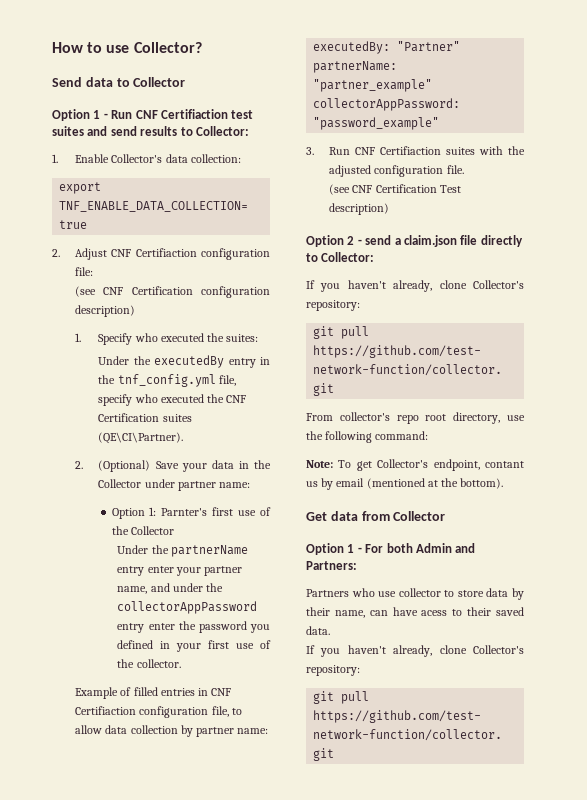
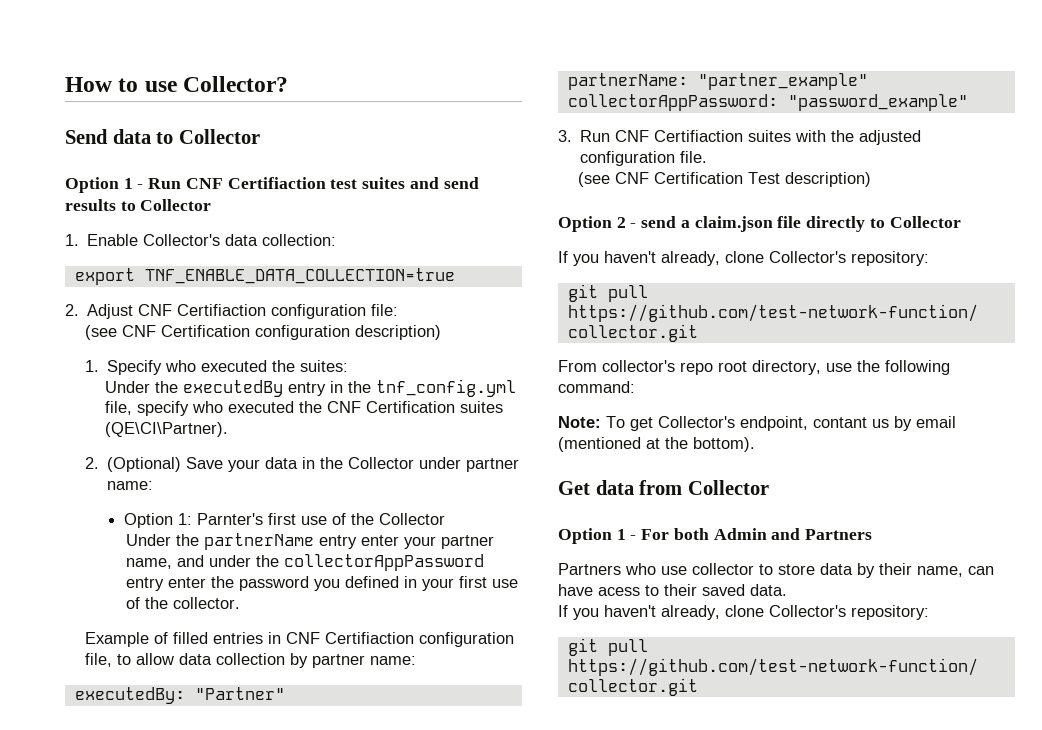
[195,126,249,136] Collector: -> [140,199,212,211] Collector
[321,252,375,262] Collector: -> [889,216,961,228] Collector
[306,561,357,570] Partners: -> [805,529,873,540] Partners

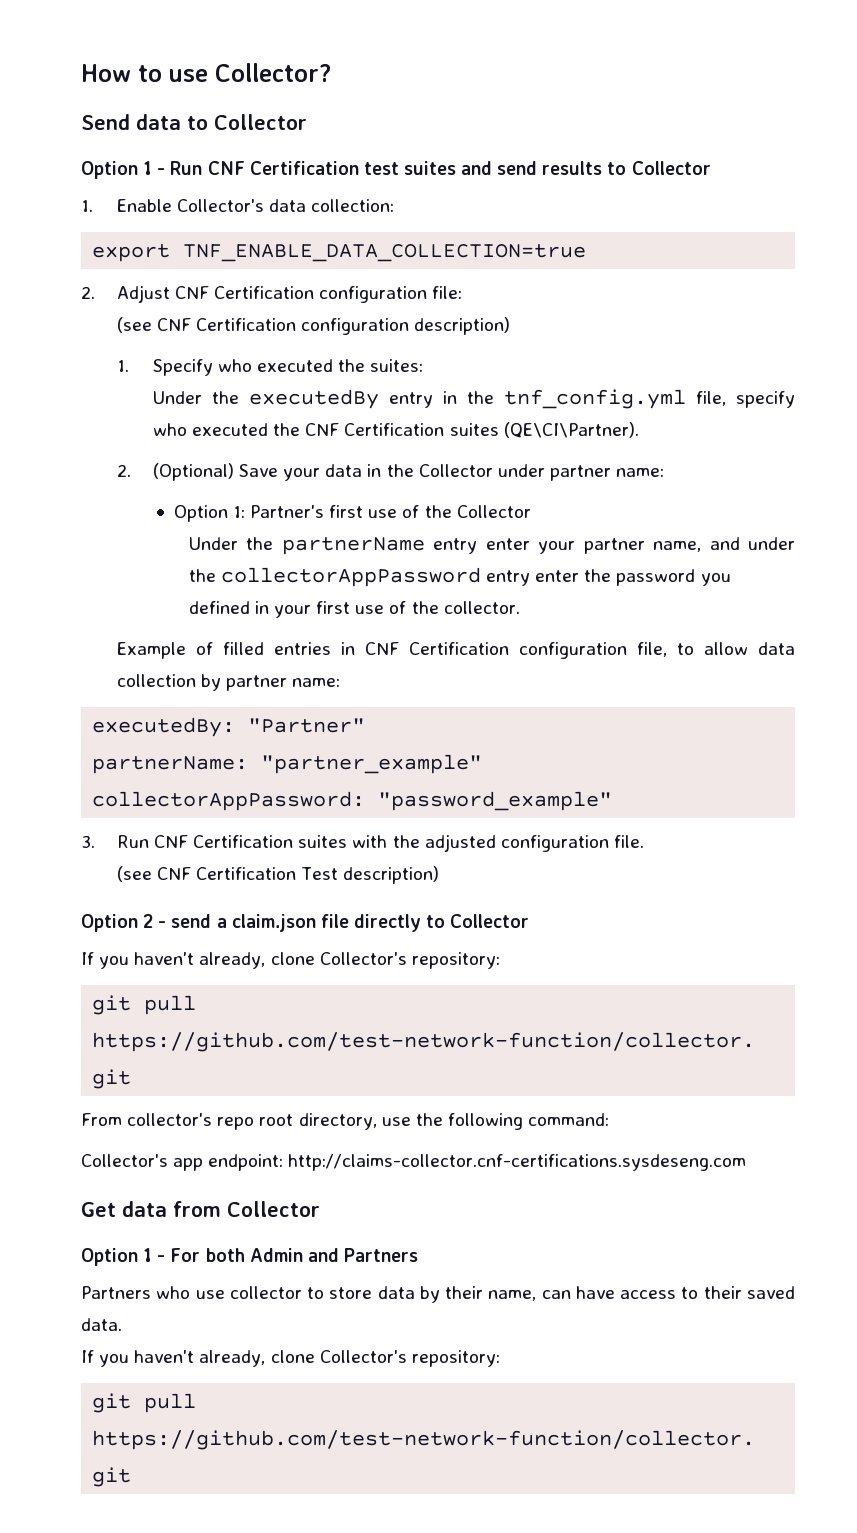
[227,177,326,189] Certifiaction -> [249,161,359,175] Certification
[177,304,267,316] Certifiaction -> [214,286,315,299] Certification
[196,513,263,525] Parnter's -> [250,505,325,518] Partner's
[325,632,415,644] Certifiaction -> [408,642,509,655] Certification
[654,130,744,142] Certifiaction -> [193,835,294,848] Certification
[558,416,956,431] [558,437,755,452] Note: To get Collector's endpoint, contant us by email (mentioned at the bottom). -> [81,1154,747,1171] Collector's app endpoint: http://claims-collector.cnf-certifications.sysdeseng.com
[598,587,640,596] acess -> [620,1290,677,1299] access

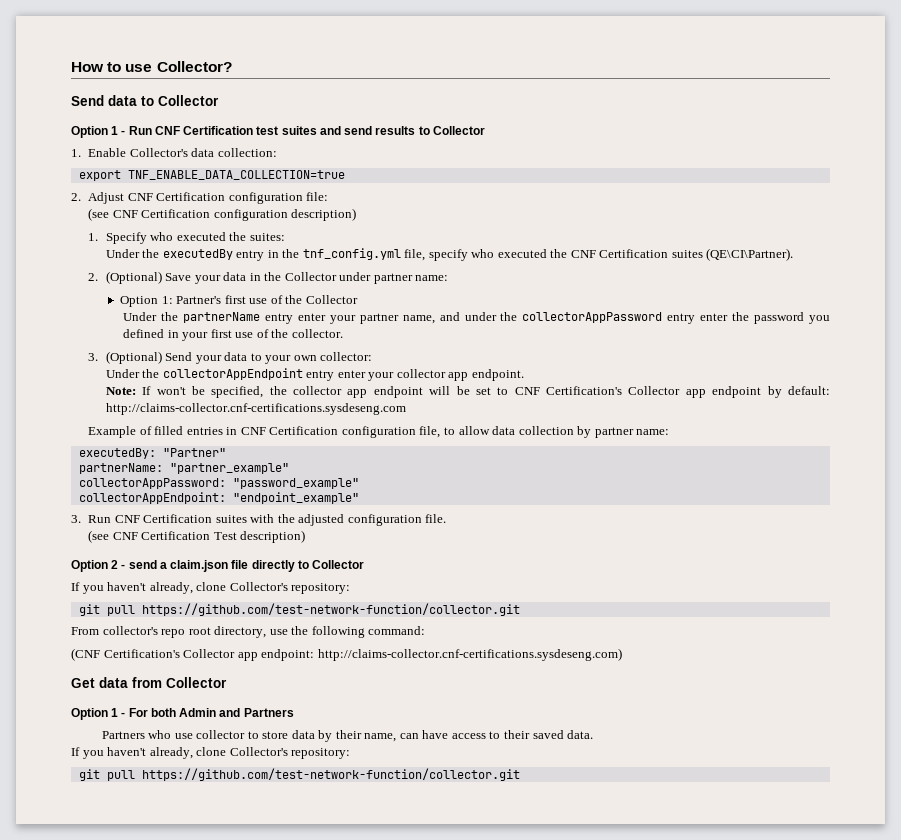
(520, 607) none -> [88,351,373,364] [105,368,524,381] [105,386,831,398] [105,403,406,415] // 3. (Optional) Send your data to your own collector: // Under the collectorAppEndpoint entry enter your collector app endpoint. // Note: If won't be specified, the collector app endpoint will be set to CNF Certification's Collector app endpoint by default: http://claims-collector.cnf-certifications.sysdeseng.com
(613, 801) none -> [78,492,359,504] // collectorAppEndpoint: "endpoint_example"
[81,1154,168,1167] Collector's -> [71,648,236,661] (CNF Certification's Collector
[288,1154,747,1171] http://claims-collector.cnf-certifications.sysdeseng.com -> [317,648,622,661] http://claims-collector.cnf-certifications.sysdeseng.com)

